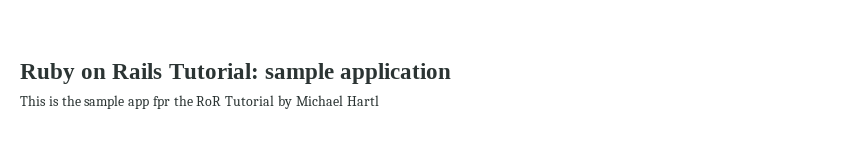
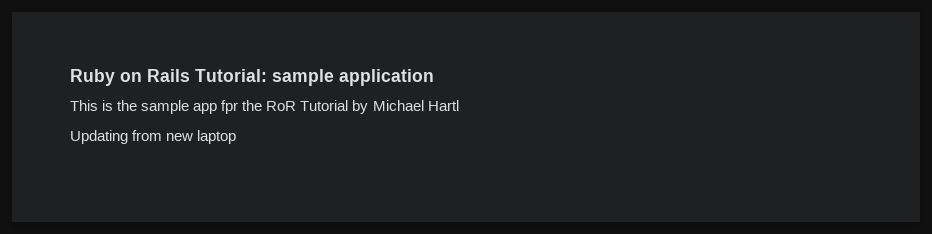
(379, 100) none -> [70,130,237,144] // Updating from new laptop

